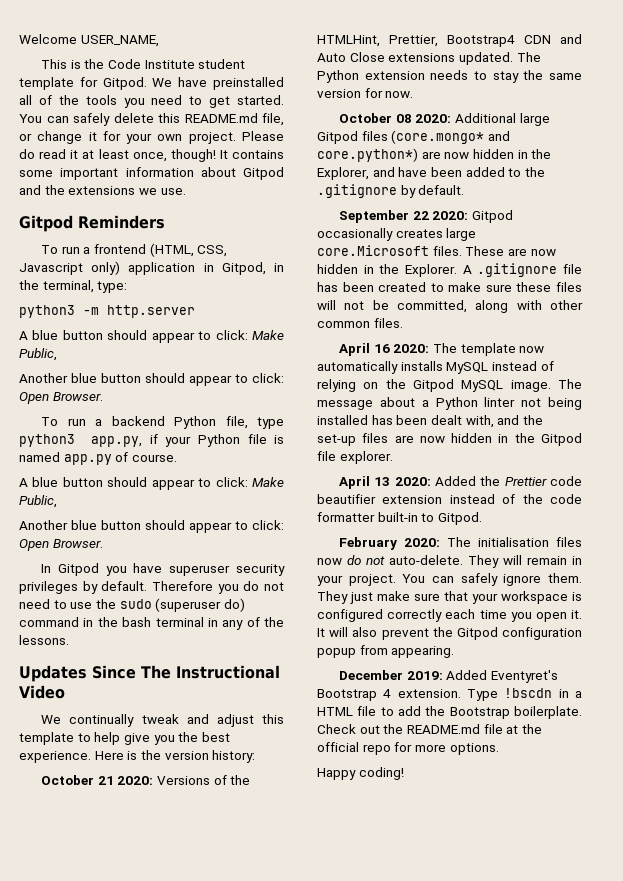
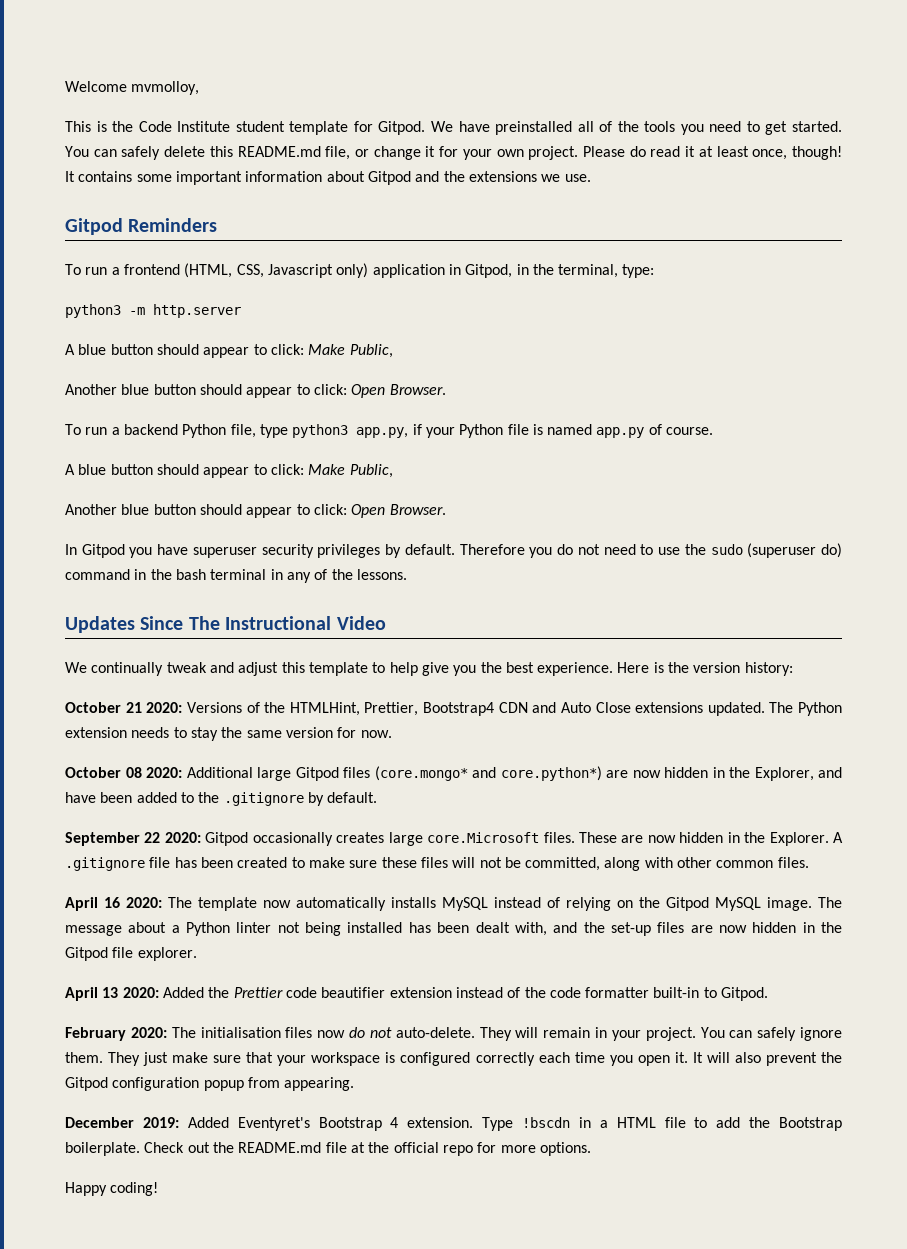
[80,35,159,47] USER_NAME, -> [131,81,200,95] mvmolloy,

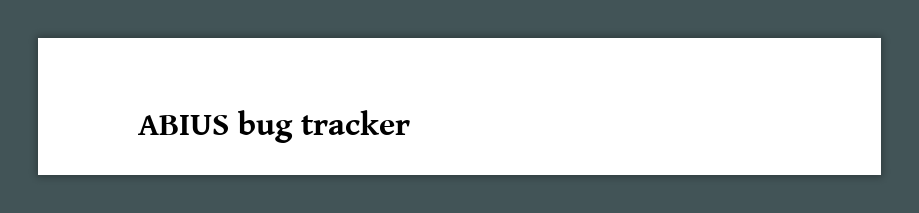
[65,81,200,95] [65,121,842,135] [65,146,842,160] [65,171,591,185] [65,218,218,235] [65,263,655,278] [65,304,241,318] [65,344,393,358] [65,384,446,398] [65,424,714,438] [65,464,393,478] [65,504,446,518] [65,543,842,558] [65,569,407,583] [65,616,386,633] [65,662,793,676] [65,702,842,716] [65,727,392,741] [65,766,842,781] [65,792,378,806] [65,832,843,846] [65,857,809,871] [65,897,842,911] [65,922,843,936] [65,947,197,961] [65,987,769,1001] [65,1027,843,1041] [65,1052,842,1066] [65,1077,355,1091] [65,1117,842,1131] [65,1142,591,1156] [65,1182,159,1196] Welcome mvmolloy, // This is the Code Institute student template for Gitpod. We have preinstalled all of the tools you need to get started. You can safely delete this README.md file, or change it for your own project. Please do read it at least once, though! It contains some important information about Gitpod and the extensions we use. // Gitpod Reminders // To run a frontend (HTML, CSS, Javascript only) application in Gitpod, in the terminal, type: // python3 -m http.server // A blue button should appear to click: Make Public, // Another blue button should appear to click: Open Browser. // To run a backend Python file, type python3 app.py, if your Python file is named app.py of course. // A blue button should appear to click: Make Public, // Another blue button should appear to click: Open Browser. // In Gitpod you have superuser security privileges by default. Therefore you do not need to use the sudo (superuser do) command in the bash terminal in any of the lessons. // Updates Since The Instructional Video // We continually tweak and adjust this template to help give you the best experience. Here is the version history: // October 21 2020: Versions of the HTMLHint, Prettier, Bootstrap4 CDN and Auto Close extensions updated. The Python extension needs to stay the same version for now. // October 08 2020: Additional large Gitpod files (core.mongo* and core.python*) are now hidden in the Explorer, and have been added to the .gitignore by default. // September 22 2020: Gitpod occasionally creates large core.Microsoft files. These are now hidden in the Explorer. A .gitignore file has been created to make sure these files will not be committed, along with other common files. // April 16 2020: The template now automatically installs MySQL instead of relying on the Gitpod MySQL image. The message about a Python linter not being installed has been dealt with, and the set-up files are now hidden in the Gitpod file explorer. // April 13 2020: Added the Prettier code beautifier extension instead of the code formatter built-in to Gitpod. // February 2020: The initialisation files now do not auto-delete. They will remain in your project. You can safely ignore them. They just make sure that your workspace is configured correctly each time you open it. It will also prevent the Gitpod configuration popup from appearing. // December 2019: Added Eventyret's Bootstrap 4 extension. Type !bscdn in a HTML file to add the Bootstrap boilerplate. Check out the README.md file at the official repo for more options. // Happy coding! -> [138,110,410,143] ABIUS bug tracker

